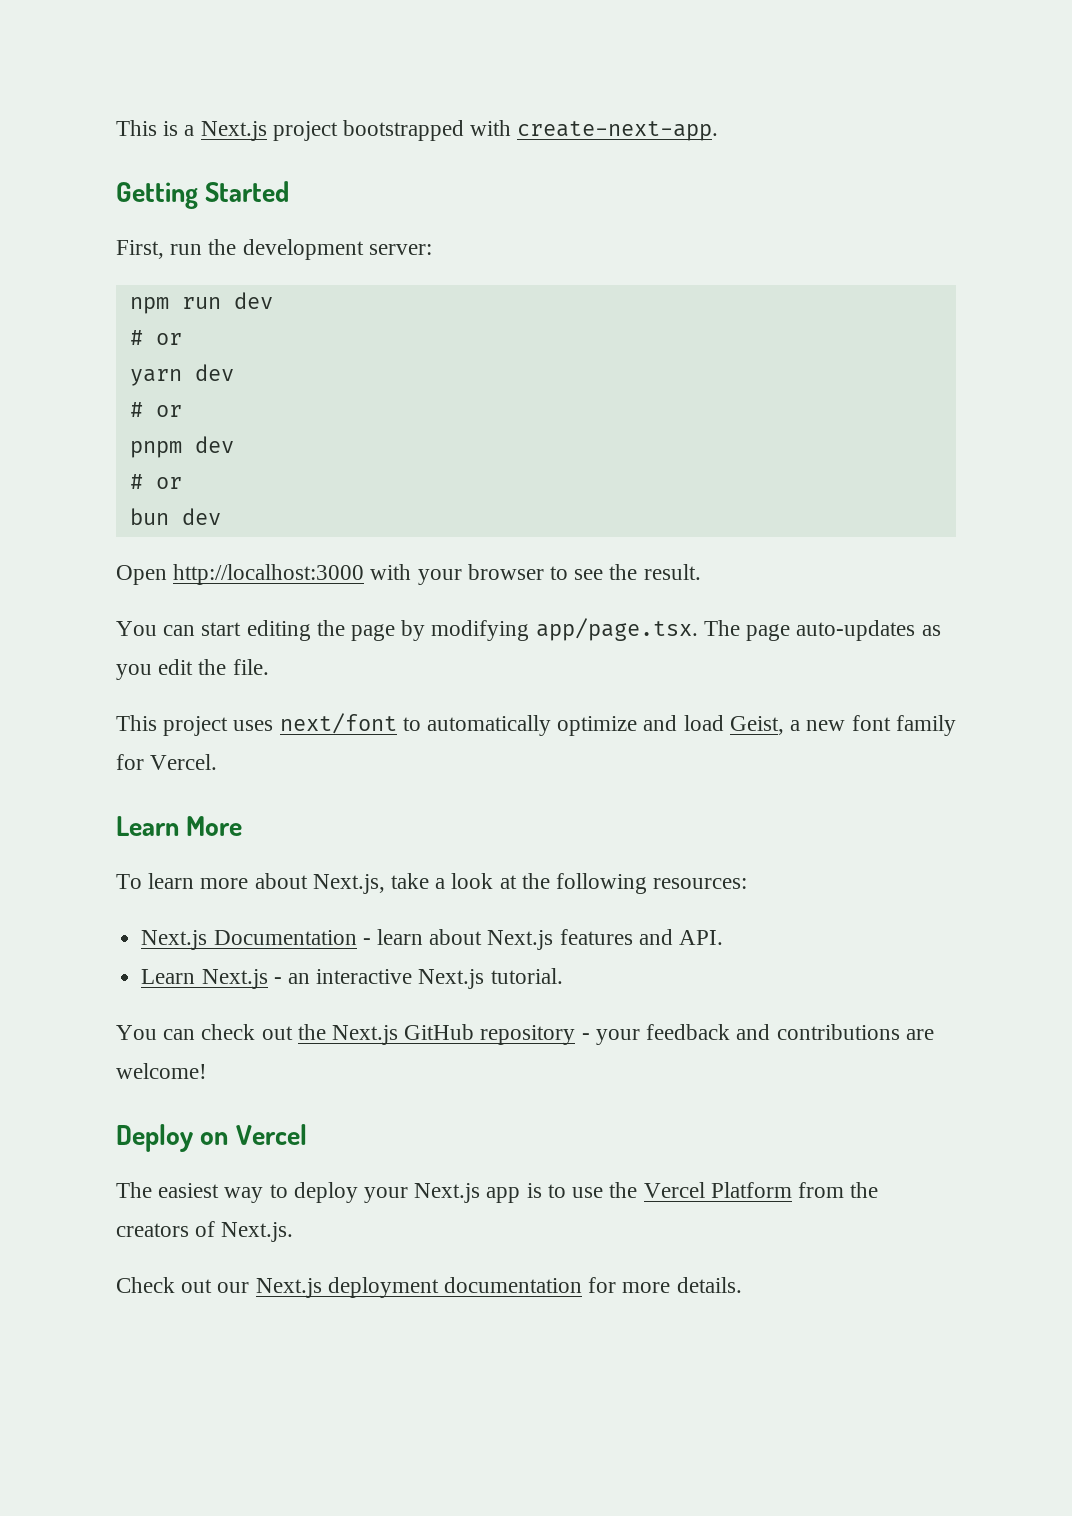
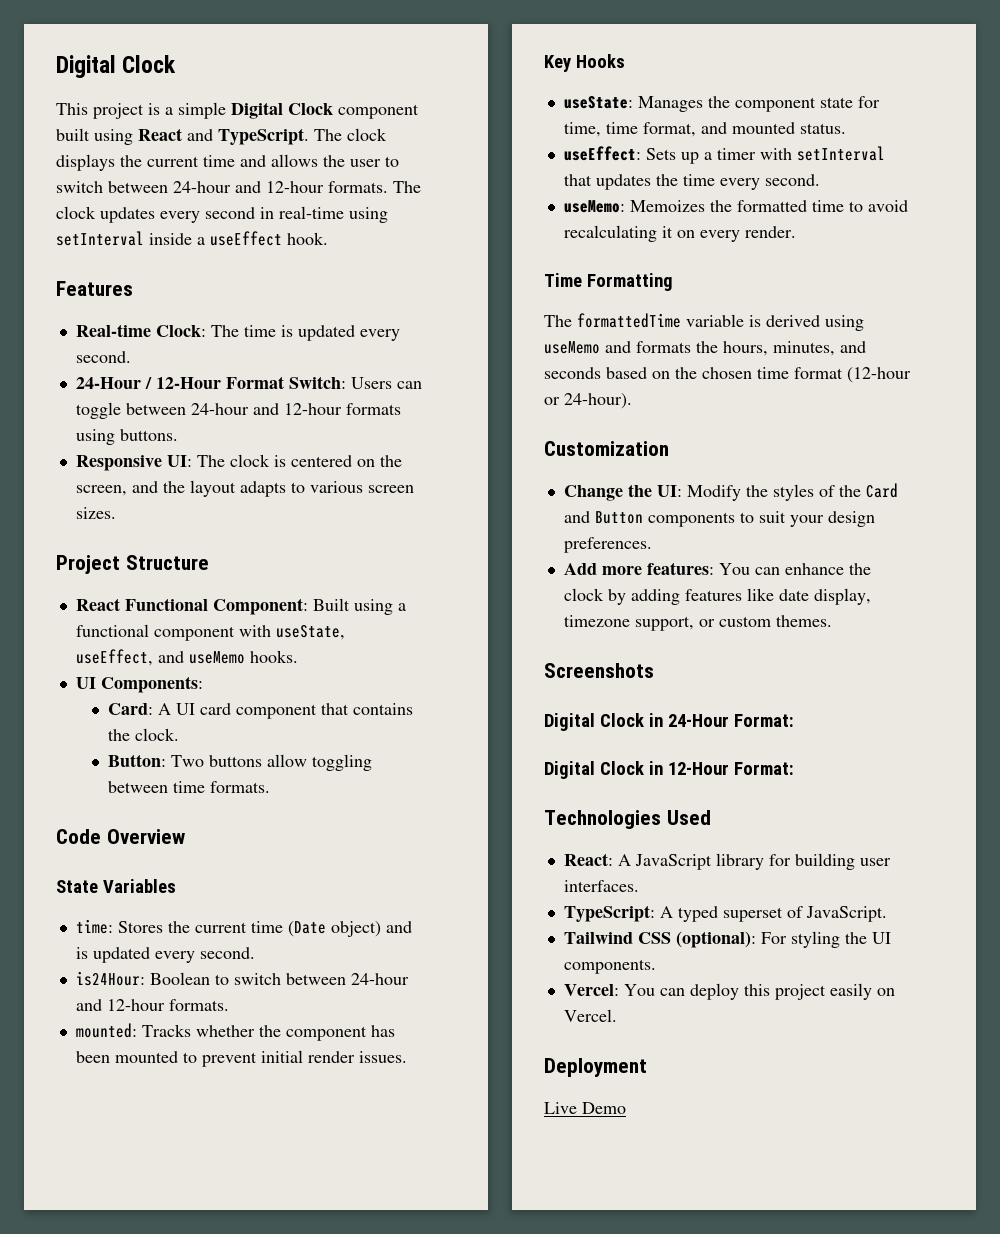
[116,120,719,141] [116,181,290,209] [116,239,432,260] [129,292,273,314] [129,330,182,345] [129,364,234,386] [129,402,182,417] [129,436,234,458] [129,474,182,489] [129,508,221,525] [116,564,701,585] [116,618,941,641] [116,659,269,680] [116,713,956,736] [116,754,218,770] [116,816,243,836] [116,873,748,894] [141,929,723,950] [141,968,563,989] [116,1024,934,1045] [116,1063,207,1079] [116,1124,307,1152] [116,1182,879,1203] [116,1221,294,1242] [116,1277,742,1298] This is a Next.js project bootstrapped with create-next-app. // Getting Started // First, run the development server: // npm run dev // # or // yarn dev // # or // pnpm dev // # or // bun dev // Open http://localhost:3000 with your browser to see the result. // You can start editing the page by modifying app/page.tsx. The page auto-updates as you edit the file. // This project uses next/font to automatically optimize and load Geist, a new font family for Vercel. // Learn More // To learn more about Next.js, take a look at the following resources: // Next.js Documentation - learn about Next.js features and API. // Learn Next.js - an interactive Next.js tutorial. // You can check out the Next.js GitHub repository - your feedback and contributions are welcome! // Deploy on Vercel // The easiest way to deploy your Next.js app is to use the Vercel Platform from the creators of Next.js. // Check out our Next.js deployment documentation for more details. -> [56,55,177,78] [56,102,419,119] [56,128,387,145] [56,154,399,171] [56,181,421,193] [56,206,388,223] [56,231,328,246] [56,281,133,296] [75,324,400,341] [75,351,131,363] [75,376,422,389] [75,402,401,419] [75,429,178,445] [75,454,402,471] [75,480,414,497] [75,507,116,519] [56,555,209,574] [75,598,406,615] [75,624,345,641] [75,649,298,666] [75,676,203,693] [107,703,413,719] [107,728,179,741] [107,754,372,771] [107,781,270,793] [56,829,185,844] [56,879,176,893] [75,919,412,937] [75,947,255,963] [75,971,409,986] [75,999,229,1011] [75,1023,395,1041] [75,1050,407,1067] [544,54,625,72] [563,96,880,112] [563,122,846,137] [563,146,885,164] [563,174,820,190] [563,200,908,213] [563,225,796,242] [544,273,673,291] [544,313,864,331] [544,341,866,356] [544,367,911,383] [544,393,632,409] [544,441,669,456] [563,483,898,501] [563,511,875,527] [563,537,652,553] [563,562,871,575] [563,588,871,605] [563,615,832,631] [544,663,654,678] [544,713,794,731] [544,761,794,779] [544,810,711,829] [563,853,891,870] [563,880,639,892] [563,905,887,922] [563,931,891,948] [563,959,656,974] [563,983,895,1000] [563,1009,617,1022] [544,1058,647,1077] [544,1102,626,1114] Digital Clock // This project is a simple Digital Clock component built using React and TypeScript. The clock displays the current time and allows the user to switch between 24-hour and 12-hour formats. The clock updates every second in real-time using setInterval inside a useEffect hook. // Features // Real-time Clock: The time is updated every second. // 24-Hour / 12-Hour Format Switch: Users can toggle between 24-hour and 12-hour formats using buttons. // Responsive UI: The clock is centered on the screen, and the layout adapts to various screen sizes. // Project Structure // React Functional Component: Built using a functional component with useState, useEffect, and useMemo hooks. // UI Components: // Card: A UI card component that contains the clock. // Button: Two buttons allow toggling between time formats. // Code Overview // State Variables // time: Stores the current time (Date object) and is updated every second. // is24Hour: Boolean to switch between 24-hour and 12-hour formats. // mounted: Tracks whether the component has been mounted to prevent initial render issues. // Key Hooks // useState: Manages the component state for time, time format, and mounted status. // useEffect: Sets up a timer with setInterval that updates the time every second. // useMemo: Memoizes the formatted time to avoid recalculating it on every render. // Time Formatting // The formattedTime variable is derived using useMemo and formats the hours, minutes, and seconds based on the chosen time format (12-hour or 24-hour). // Customization // Change the UI: Modify the styles of the Card and Button components to suit your design preferences. // Add more features: You can enhance the clock by adding features like date display, timezone support, or custom themes. // Screenshots // Digital Clock in 24-Hour Format: // Digital Clock in 12-Hour Format: // Technologies Used // React: A JavaScript library for building user interfaces. // TypeScript: A typed superset of JavaScript. // Tailwind CSS (optional): For styling the UI components. // Vercel: You can deploy this project easily on Vercel. // Deployment // Live Demo

